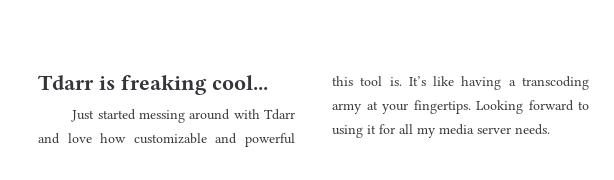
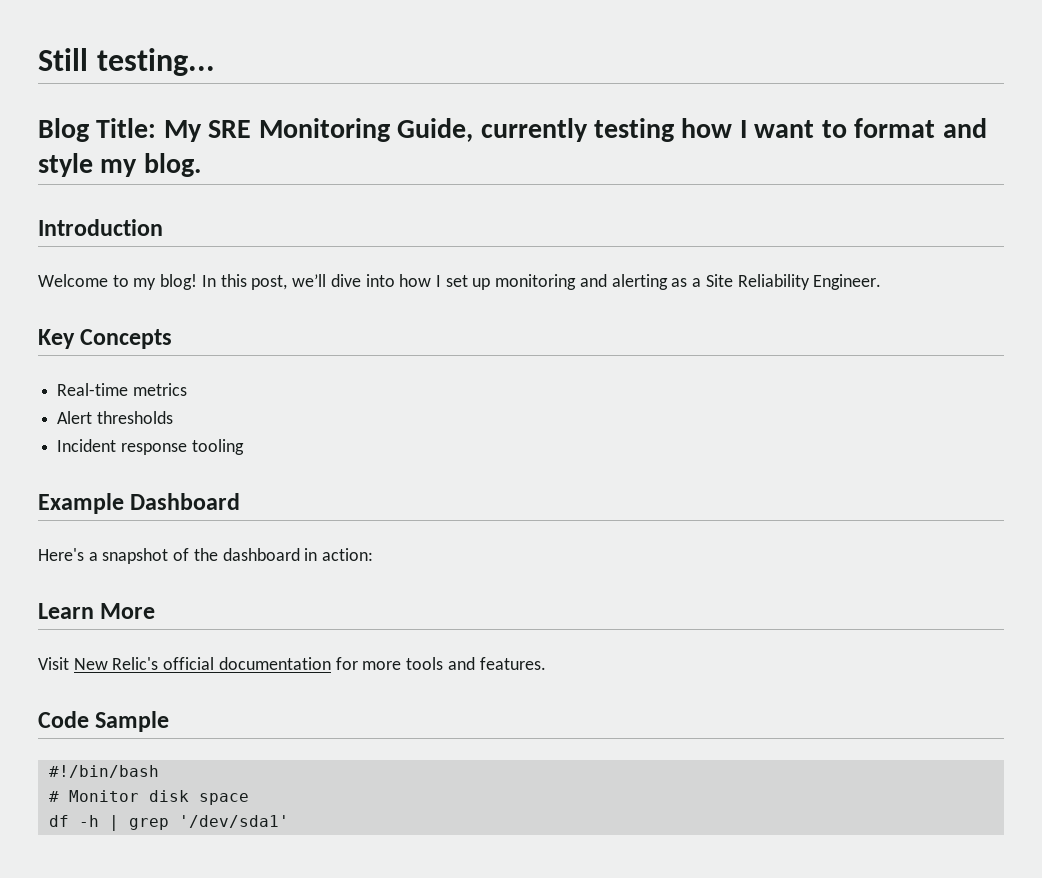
[38,75,268,95] [71,109,295,123] [38,133,295,147] [332,76,589,90] [332,100,589,114] [332,124,550,138] Tdarr is freaking cool... // Just started messing around with Tdarr and love how customizable and powerful this tool is. It’s like having a transcoding army at your fingertips. Looking forward to using it for all my media server needs. -> [38,48,215,76] [38,118,987,142] [38,153,201,177] [38,219,163,236] [38,274,882,290] [38,329,173,349] [57,383,187,396] [57,411,173,424] [57,439,244,455] [38,493,241,514] [38,548,374,564] [38,603,156,619] [38,657,546,670] [38,711,170,732] [48,765,159,778] [48,790,249,805] [48,815,289,831] Still testing... // Blog Title: My SRE Monitoring Guide, currently testing how I want to format and style my blog. // Introduction // Welcome to my blog! In this post, we’ll dive into how I set up monitoring and alerting as a Site Reliability Engineer. // Key Concepts // Real-time metrics // Alert thresholds // Incident response tooling // Example Dashboard // Here's a snapshot of the dashboard in action: // Learn More // Visit New Relic's official documentation for more tools and features. // Code Sample // #!/bin/bash // # Monitor disk space // df -h | grep '/dev/sda1'

